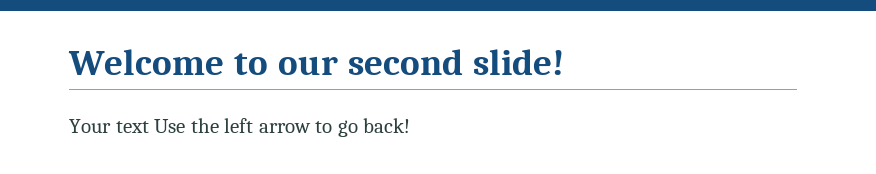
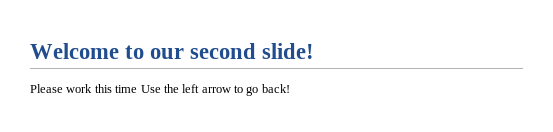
[69,119,149,133] Your text -> [30,84,138,93] Please work this time

